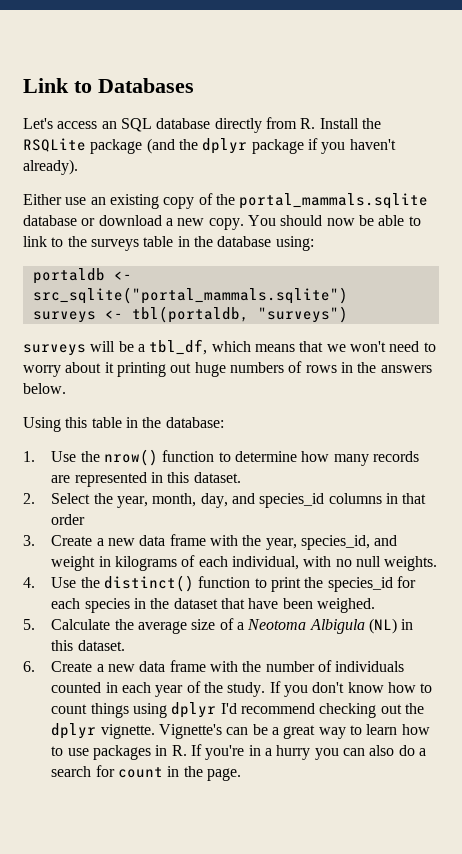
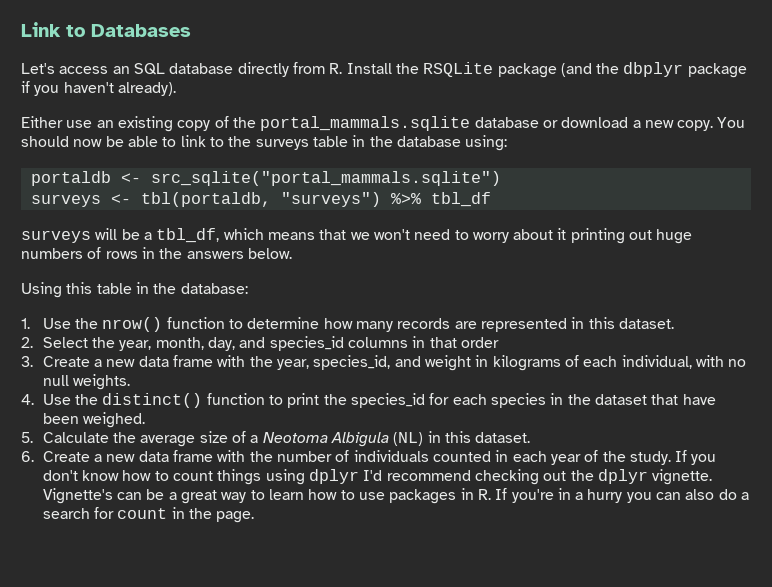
[202,138,248,154] dplyr -> [623,62,684,77] dbplyr
(348, 314) none -> [390,192,491,207] %>% tbl_df

